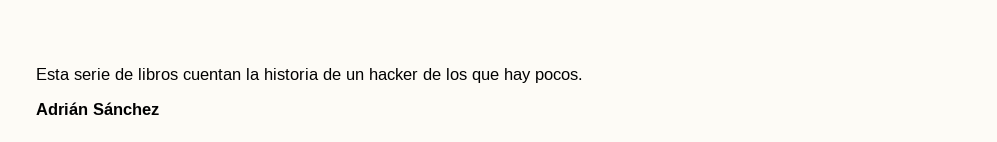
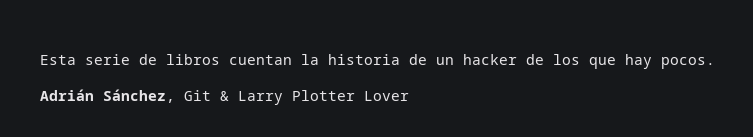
[93,102,159,115] Sánchez -> [103,89,409,105] Sánchez, Git & Larry Plotter Lover

